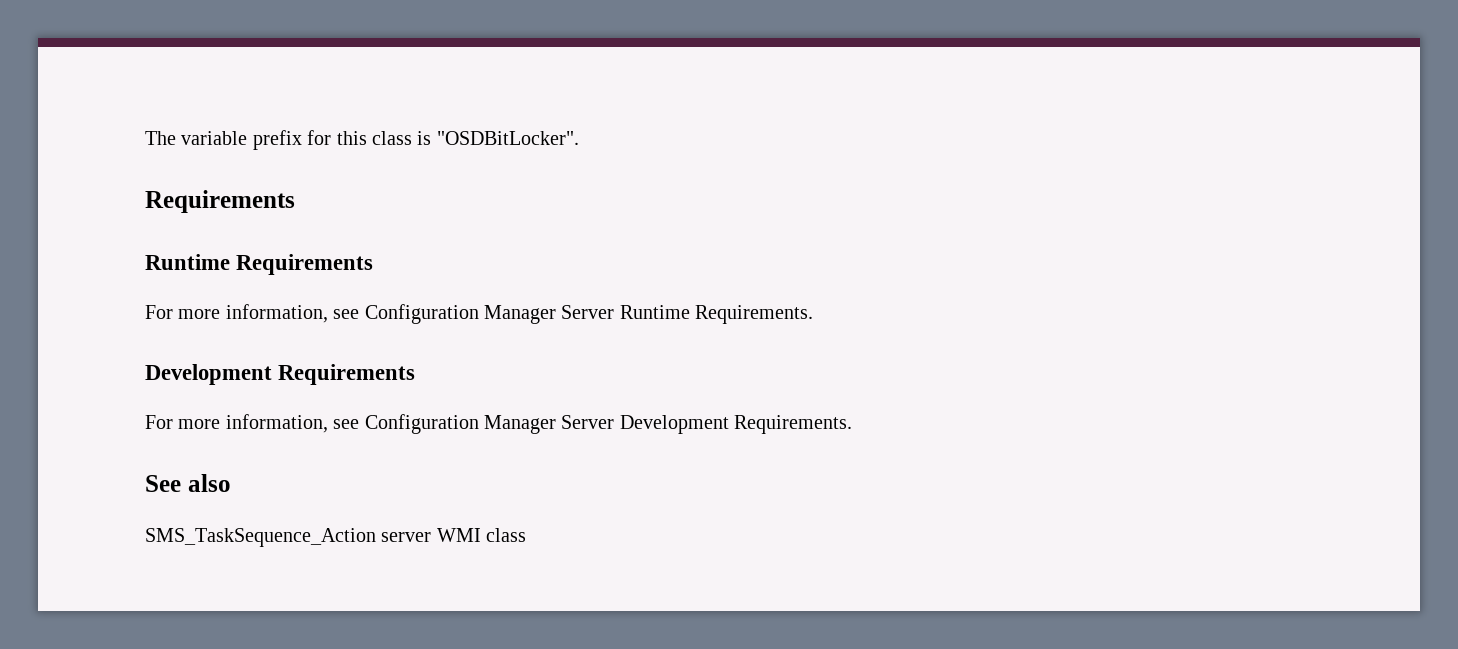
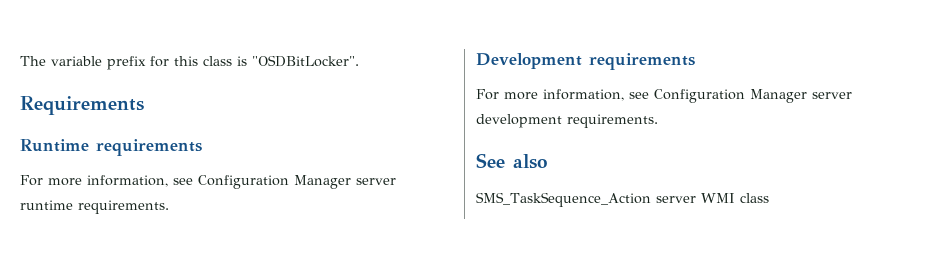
[236,254,374,275] [145,304,814,324] [145,364,416,385] [145,414,853,434] Requirements // For more information, see Configuration Manager Server Runtime Requirements. // Development Requirements // For more information, see Configuration Manager Server Development Requirements. -> [96,139,202,156] [20,175,396,189] [20,200,169,214] [476,53,695,70] [476,89,852,103] [476,114,658,128] requirements // For more information, see Configuration Manager server runtime requirements. // Development requirements // For more information, see Configuration Manager server development requirements.

